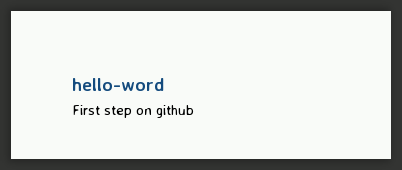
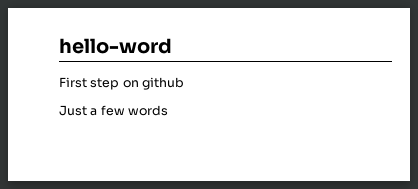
(194, 111) none -> [59,105,169,116] // Just a few words

